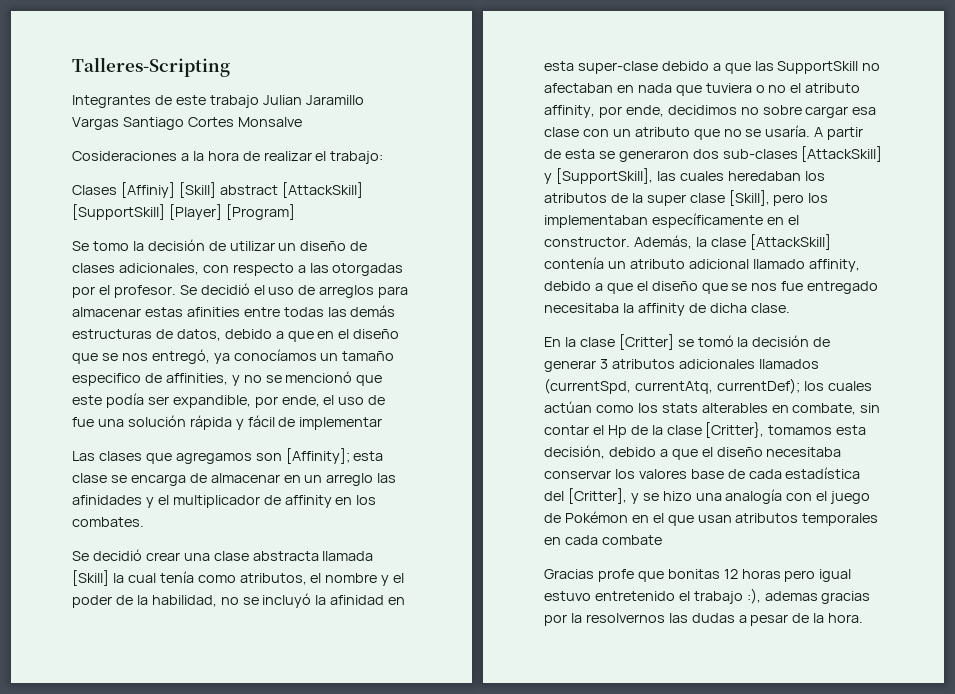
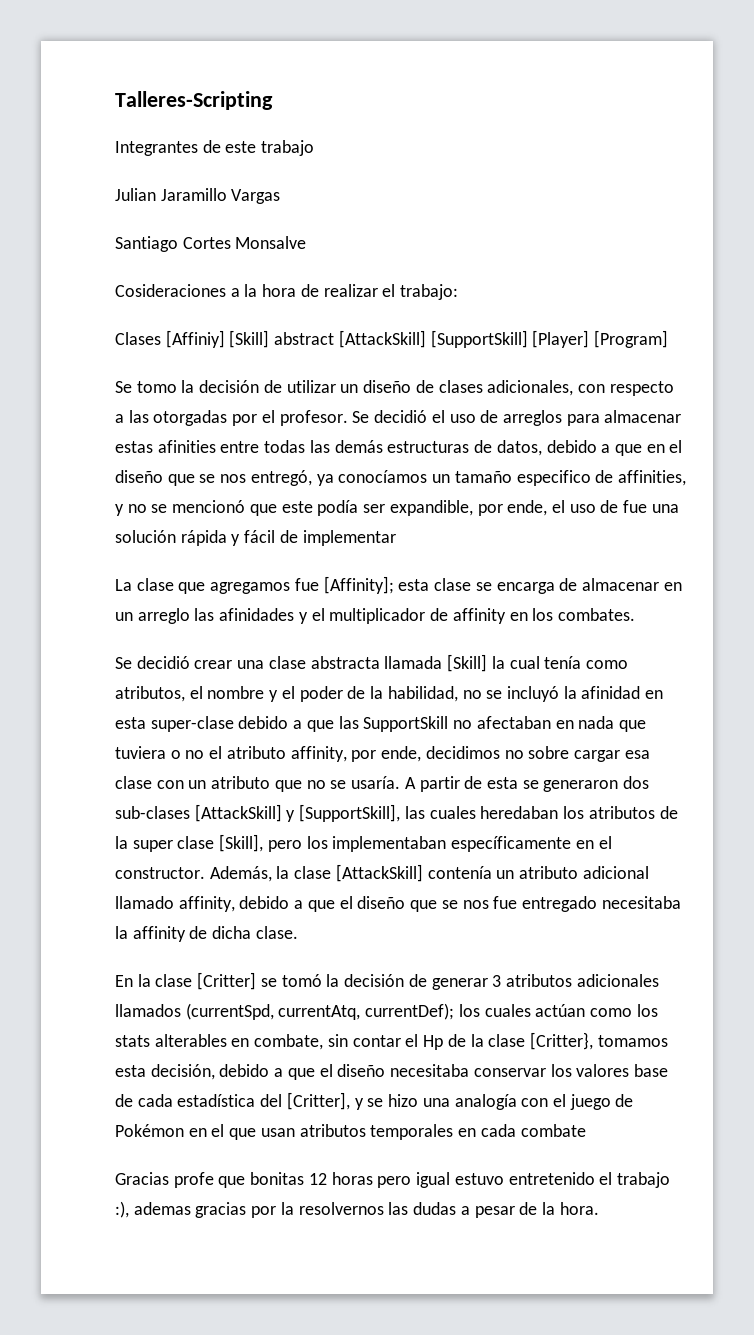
(259, 101) none -> (315, 148) //
(119, 123) none -> (281, 196) //
[72,451,142,461] Las clases -> [115,578,174,591] La clase
[255,453,282,461] son -> [294,578,319,591] fue

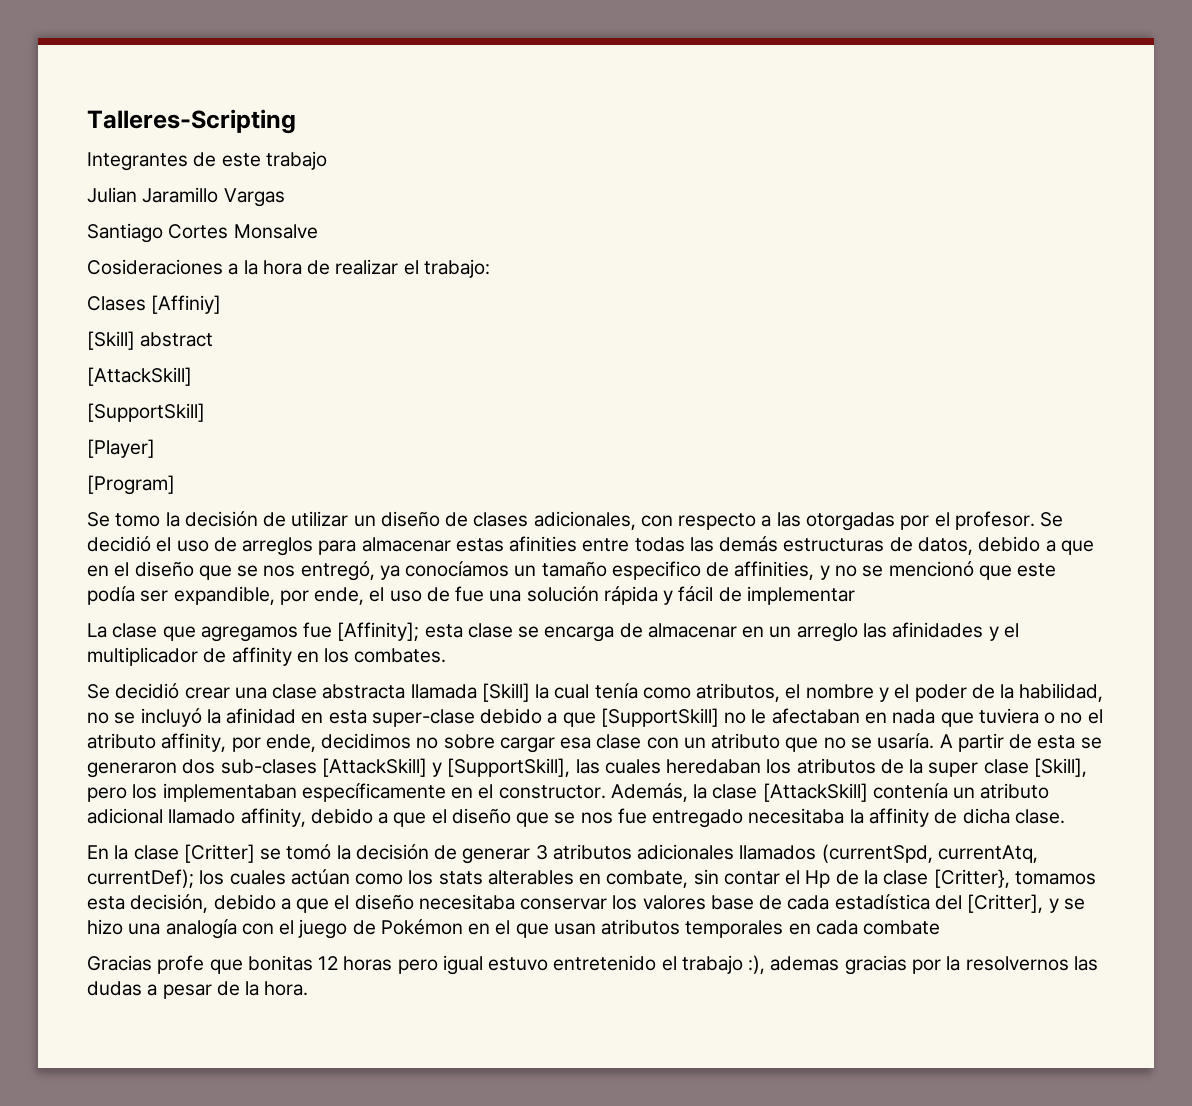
(225, 339) none -> (222, 304) //
[338,330,528,348] [AttackSkill] [SupportSkill] -> [87,367,192,386] [87,403,205,422] // [AttackSkill] // [SupportSkill] //
(590, 339) none -> (155, 448) //
[338,716,473,732] las SupportSkill no -> [600,708,767,727] [SupportSkill] no le

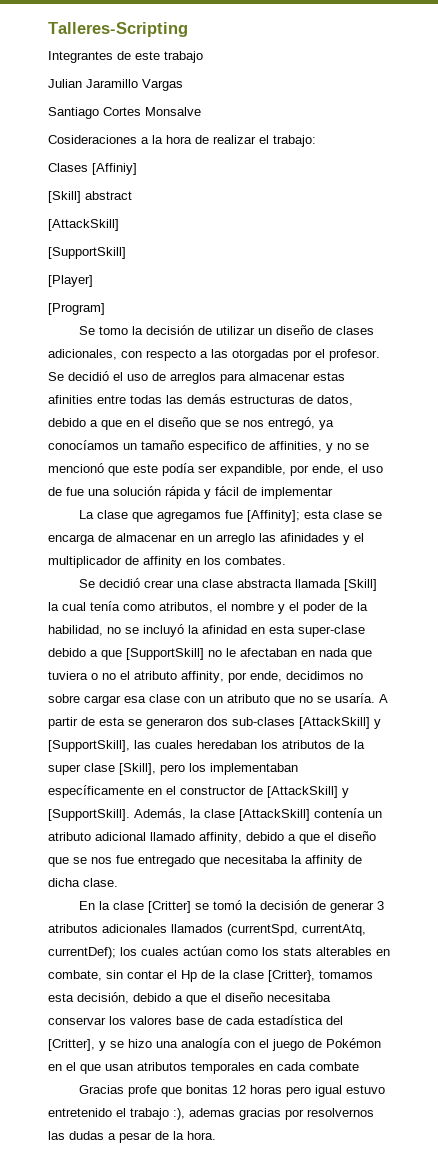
[498,785,606,799] constructor. -> [180,786,349,798] [48,809,130,821] constructor de [AttackSkill] y [SupportSkill].
(744, 818) none -> [199,857,220,867] que
[946,956,961,971] la -> (304, 1114) none

